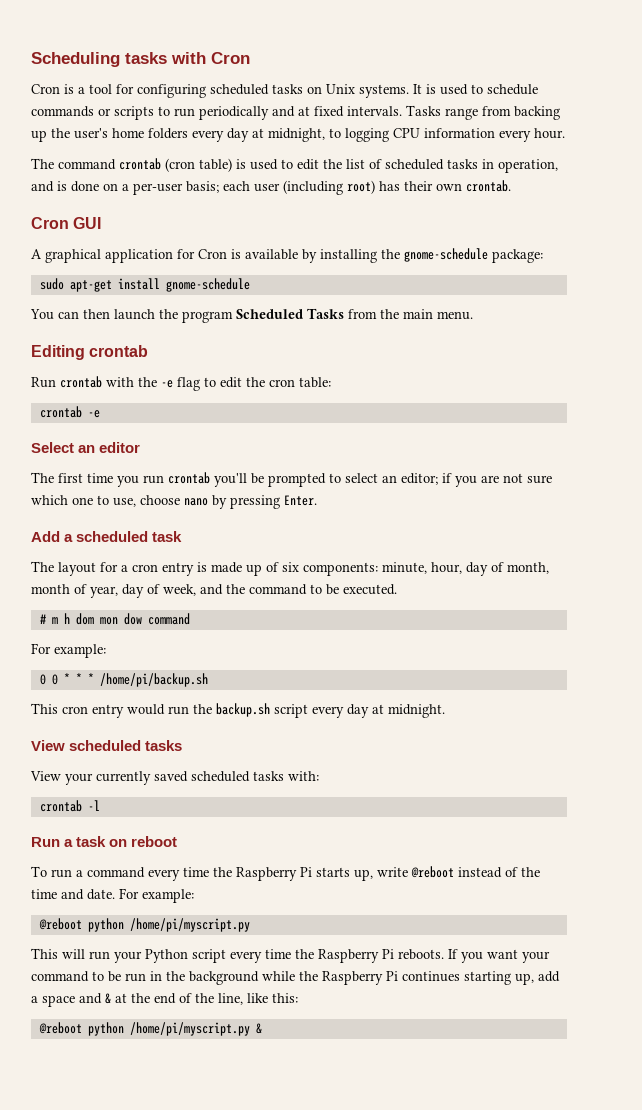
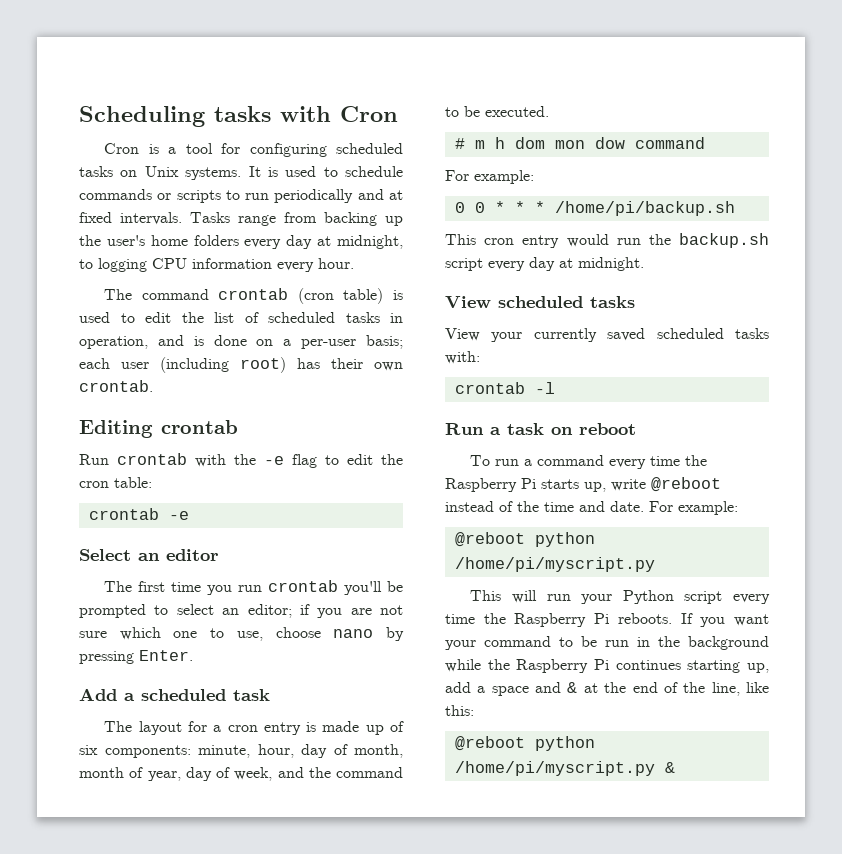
[31,217,102,229] [31,248,543,263] [39,278,250,292] [30,308,473,323] // Cron GUI // A graphical application for Cron is available by installing the gnome-schedule package: // sudo apt-get install gnome-schedule // You can then launch the program Scheduled Tasks from the main menu. -> (153, 386) none

